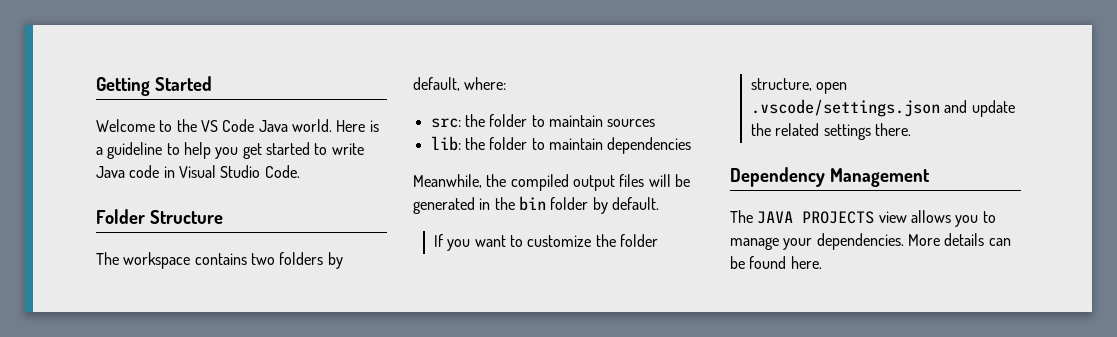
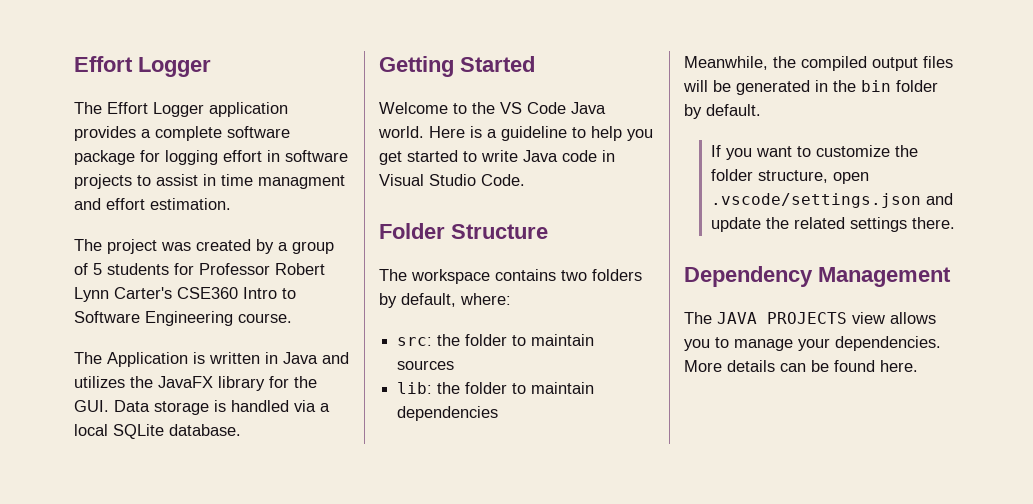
(96, 86) none -> [74,56,211,77] [74,102,288,117] [74,126,290,141] [74,150,348,165] [74,174,345,189] [74,198,231,210] [74,239,334,254] [74,263,325,275] [74,287,296,302] [74,311,292,326] [74,352,349,367] [74,376,317,391] [74,400,330,415] [74,424,241,439] Effort Logger // The Effort Logger application provides a complete software package for logging effort in software projects to assist in time managment and effort estimation. // The project was created by a group of 5 students for Professor Robert Lynn Carter's CSE360 Intro to Software Engineering course. // The Application is written in Java and utilizes the JavaFX library for the GUI. Data storage is handled via a local SQLite database. //

